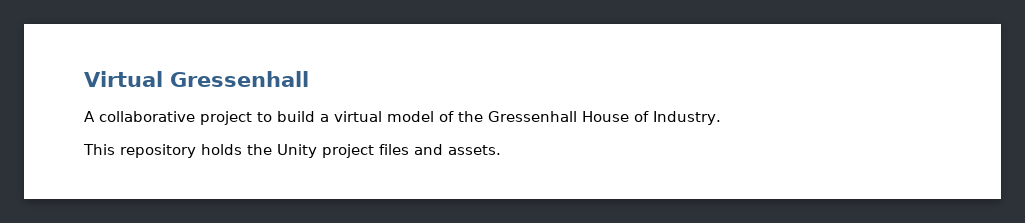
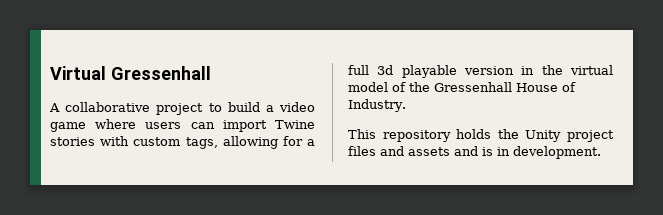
(329, 118) none -> [279,102,315,112] [50,119,315,132] [50,136,315,149] [348,65,563,78] video game where users can import Twine stories with custom tags, allowing for a full 3d playable version in the
[448,145,501,155] assets. -> [408,146,601,159] assets and is in development.

